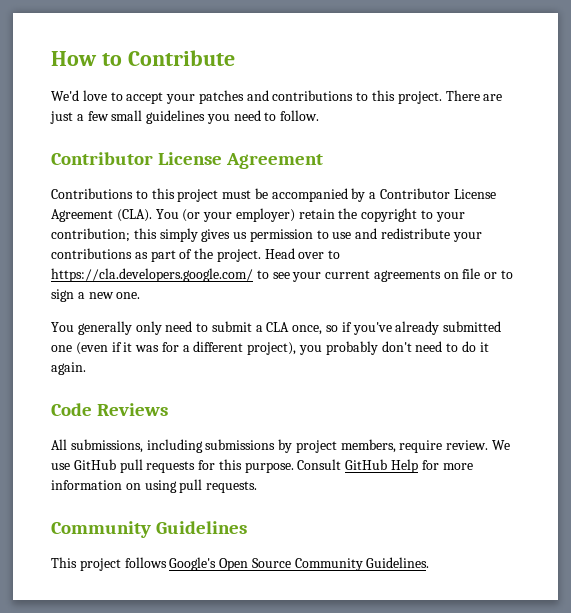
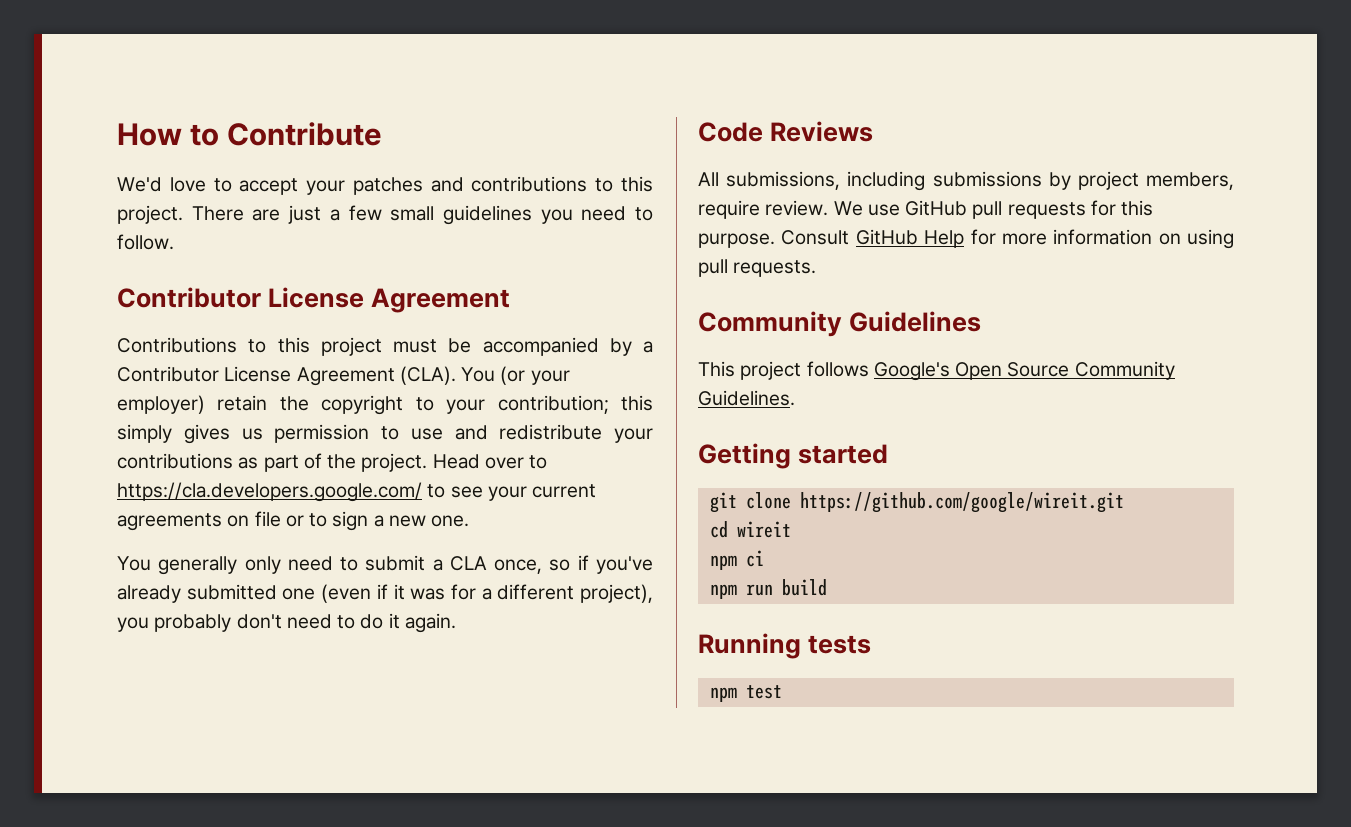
(430, 562) none -> [698,443,889,469] [709,492,1124,513] [709,521,791,538] [709,550,764,570] [709,579,827,599] [698,633,872,659] [709,685,782,702] // Getting started // git clone https://github.com/google/wireit.git // cd wireit // npm ci // npm run build // Running tests // npm test

